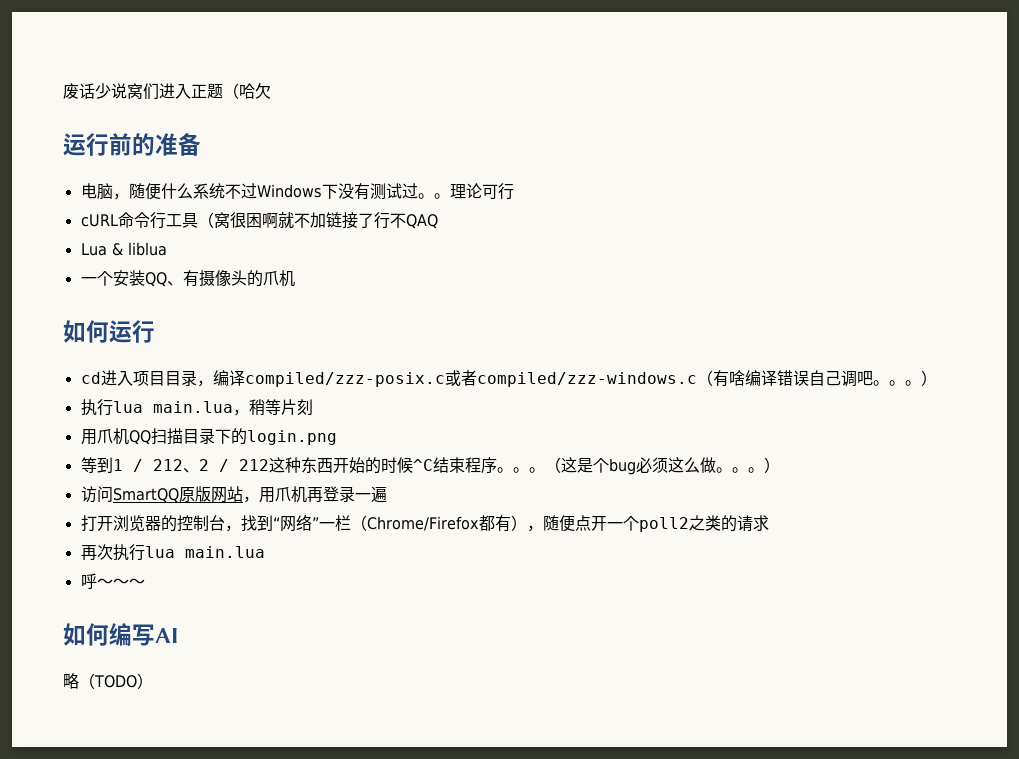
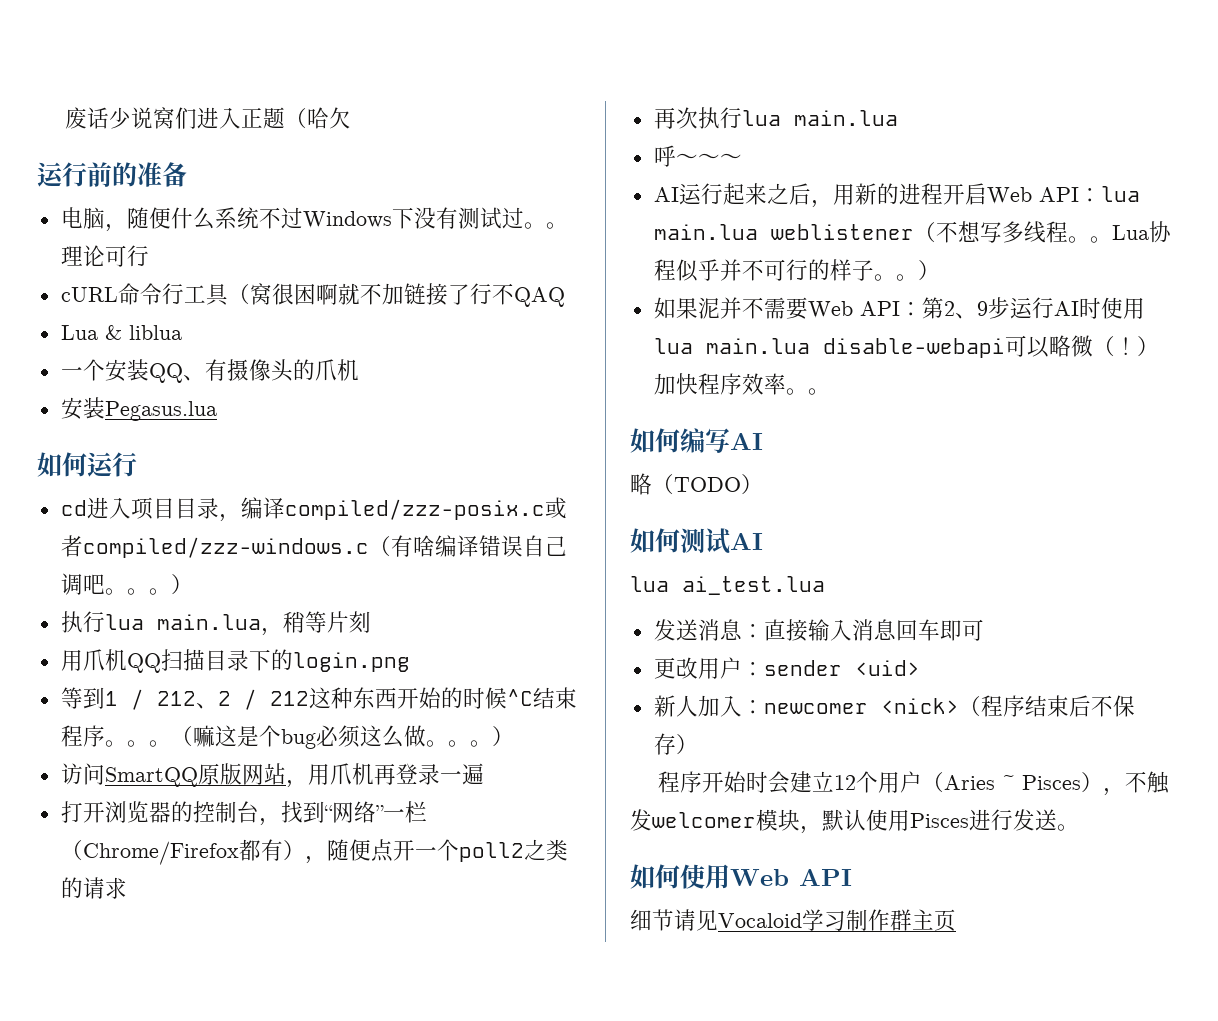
(295, 278) none -> [60,397,217,421] // 安装Pegasus.lua
(561, 465) none -> [192,725,215,747] 嘛
(145, 582) none -> [653,183,1140,208] [653,221,1172,243] [653,259,940,282] [653,297,1145,320] [653,335,1159,358] [653,373,830,395] // AI运行起来之后，用新的进程开启Web API：lua main.lua weblistener（不想写多线程。。Lua协程似乎并不可行的样子。。） // 如果泥并不需要Web API：第2、9步运行AI时使用lua main.lua disable-webapi可以略微（！）加快程序效率。。
(153, 681) none -> [630,528,763,554] [630,576,825,595] [653,619,984,641] [653,657,920,679] [653,695,1135,717] [653,733,698,755] [657,771,1170,796] [630,809,1079,834] [630,864,852,889] [630,909,956,931] // 如何测试AI // lua ai_test.lua // 发送消息：直接输入消息回车即可 // 更改用户：sender <uid> // 新人加入：newcomer <nick>（程序结束后不保存） // 程序开始时会建立12个用户（Aries ~ Pisces），不触发welcomer模块，默认使用Pisces进行发送。 // 如何使用Web API // 细节请见Vocaloid学习制作群主页

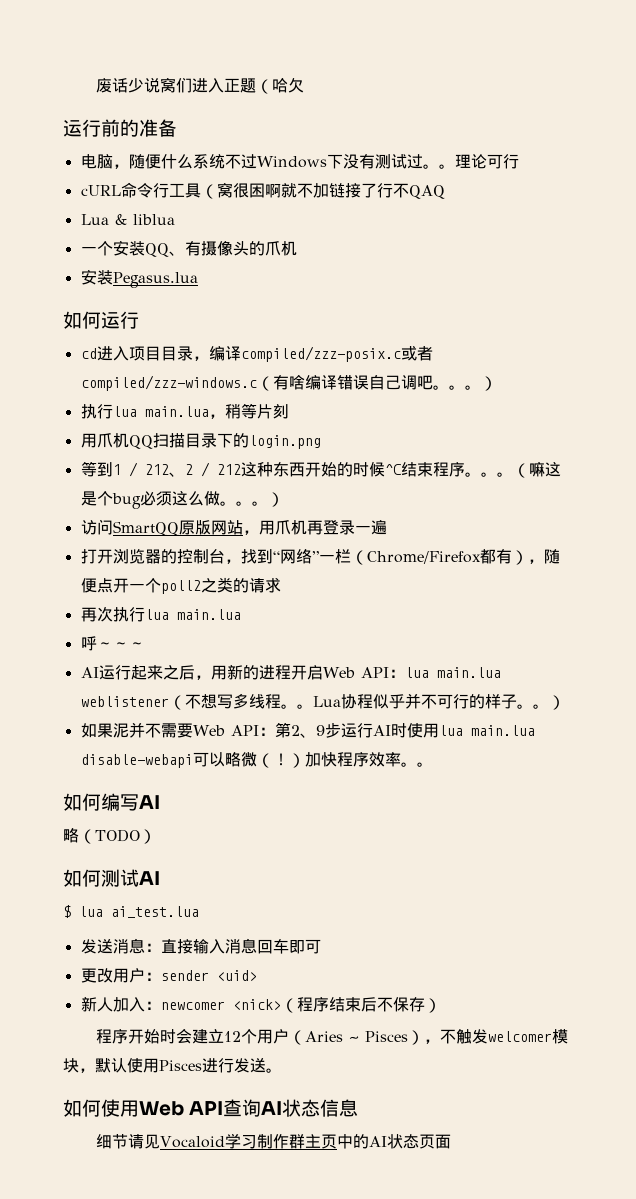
(763, 541) none -> [63,905,71,918] $
(852, 877) none -> [223,1099,359,1117] 查询AI状态信息
(956, 920) none -> [336,1134,451,1149] 中的AI状态页面

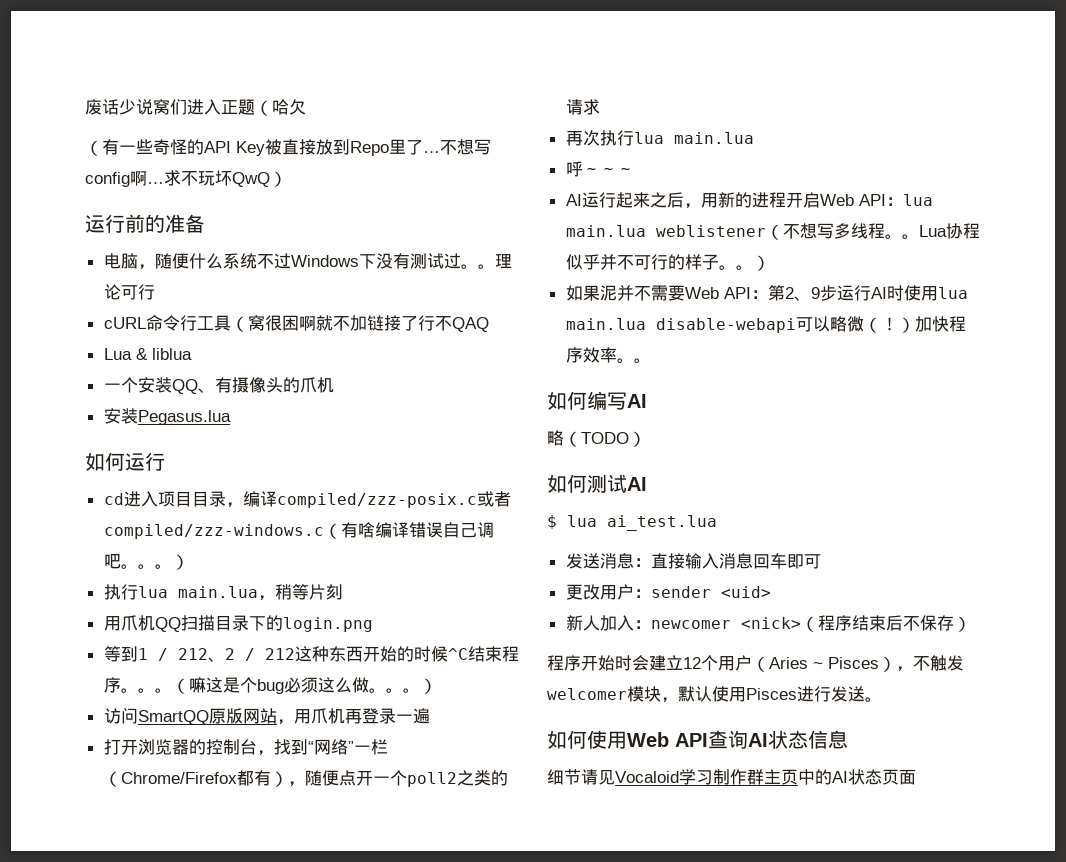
(304, 85) none -> [85,139,491,156] [85,170,287,187] // （有一些奇怪的API Key被直接放到Repo里了…不想写config啊…求不玩坏QwQ）

